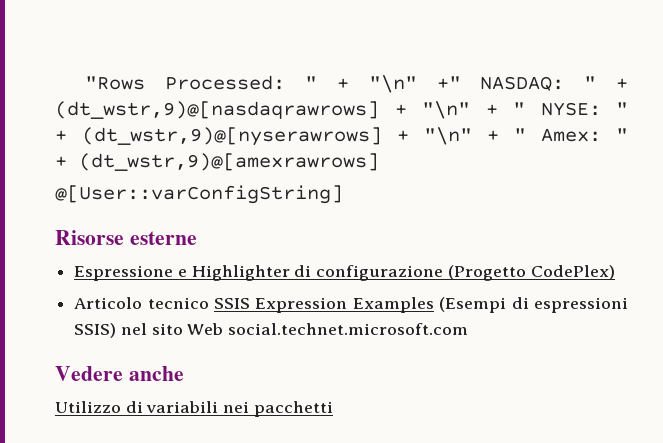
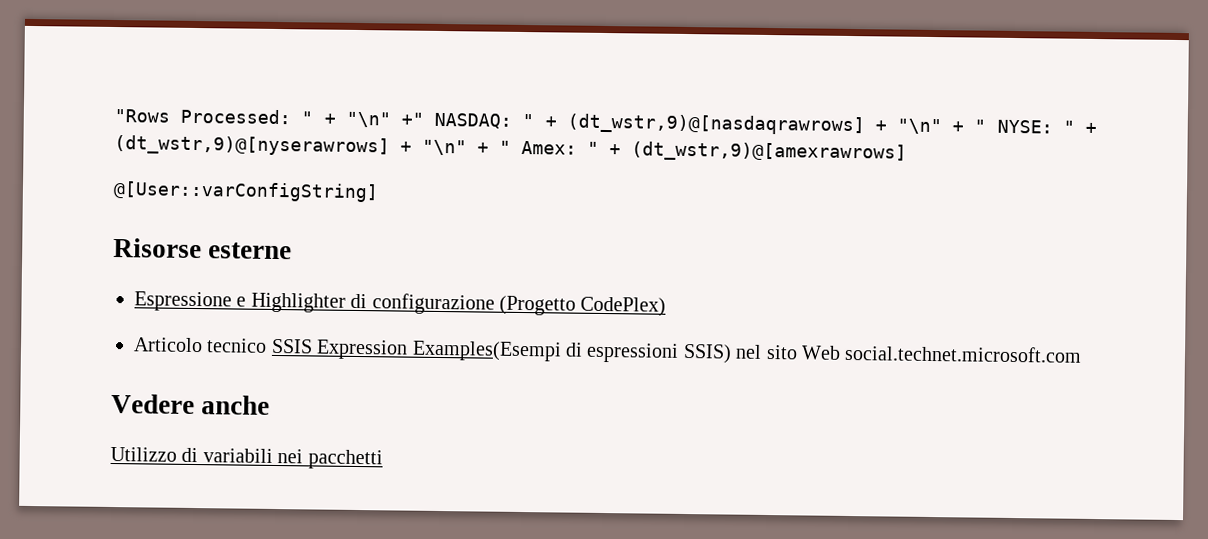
[352,297,507,313] Examples (Esempi -> [411,340,562,362] Examples(Esempi

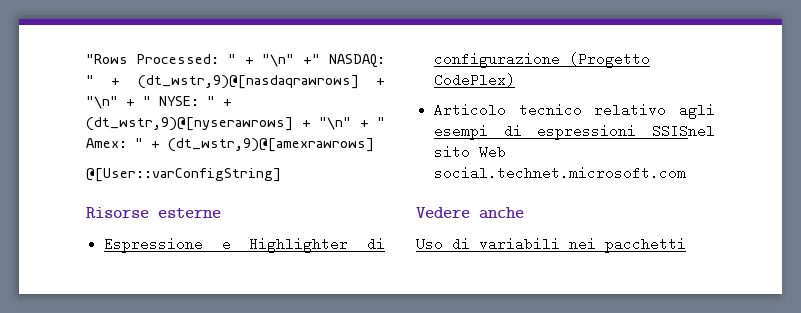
[270,338,763,364] SSIS Expression Examples(Esempi di espressioni SSIS) nel -> [594,103,715,119] [434,124,715,140] relativo agli esempi di espressioni SSISnel
[110,446,177,462] Utilizzo -> [416,237,443,251] Uso

